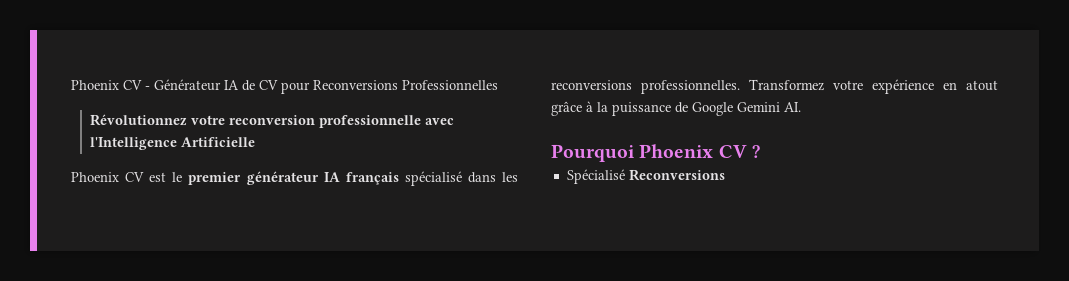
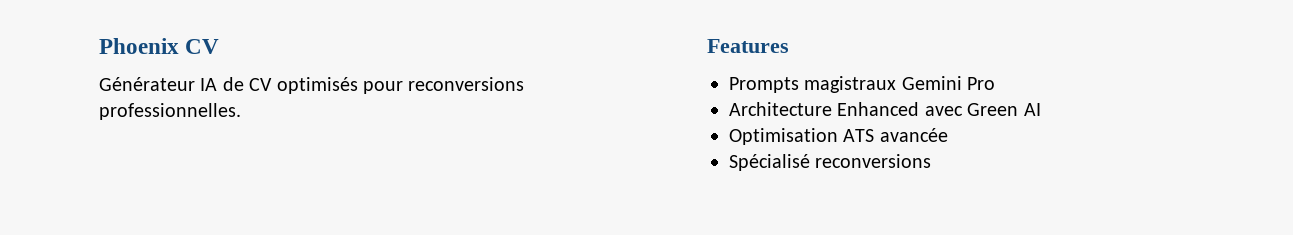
[71,80,150,90] Phoenix CV - -> [99,38,220,54] Phoenix CV //
[281,80,498,94] [89,114,454,128] [89,137,255,150] [71,171,518,186] [551,79,998,94] [551,101,801,116] [551,144,760,162] pour Reconversions Professionnelles // Révolutionnez votre reconversion professionnelle avec l'Intelligence Artificielle // Phoenix CV est le premier générateur IA français spécialisé dans les reconversions professionnelles. Transformez votre expérience en atout grâce à la puissance de Google Gemini AI. // Pourquoi Phoenix CV ? -> [276,77,525,94] [99,103,241,120] [707,39,789,53] [729,76,996,93] [729,102,1041,116] [729,128,948,145] optimisés pour reconversions professionnelles. // Features // Prompts magistraux Gemini Pro // Architecture Enhanced avec Green AI // Optimisation ATS avancée
[628,169,725,181] Reconversions -> [815,154,932,168] reconversions

